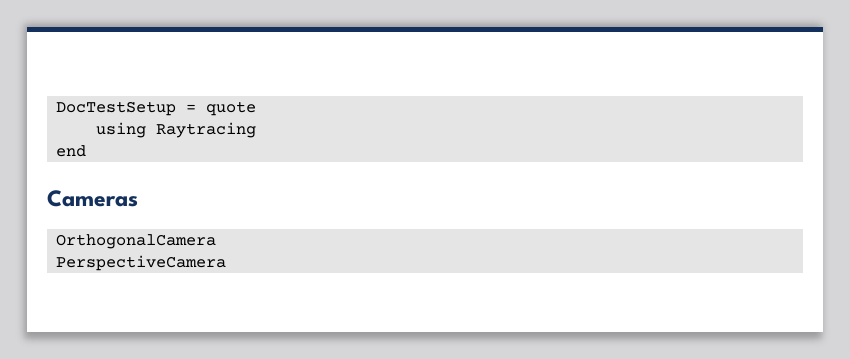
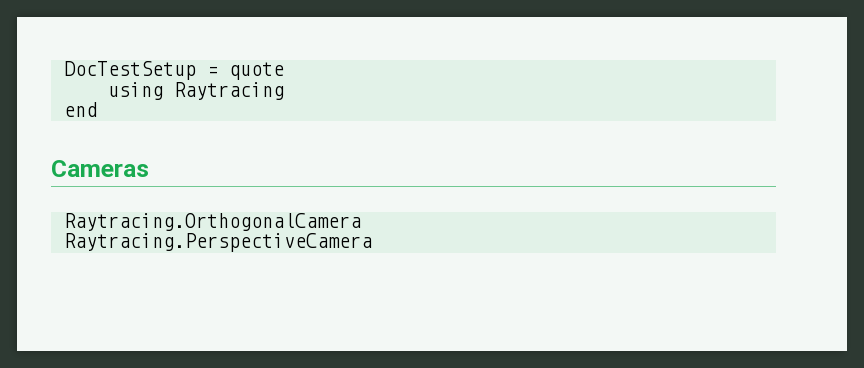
[55,234,216,249] [55,255,226,271] OrthogonalCamera // PerspectiveCamera -> [63,213,361,231] [63,233,372,252] Raytracing.OrthogonalCamera // Raytracing.PerspectiveCamera

